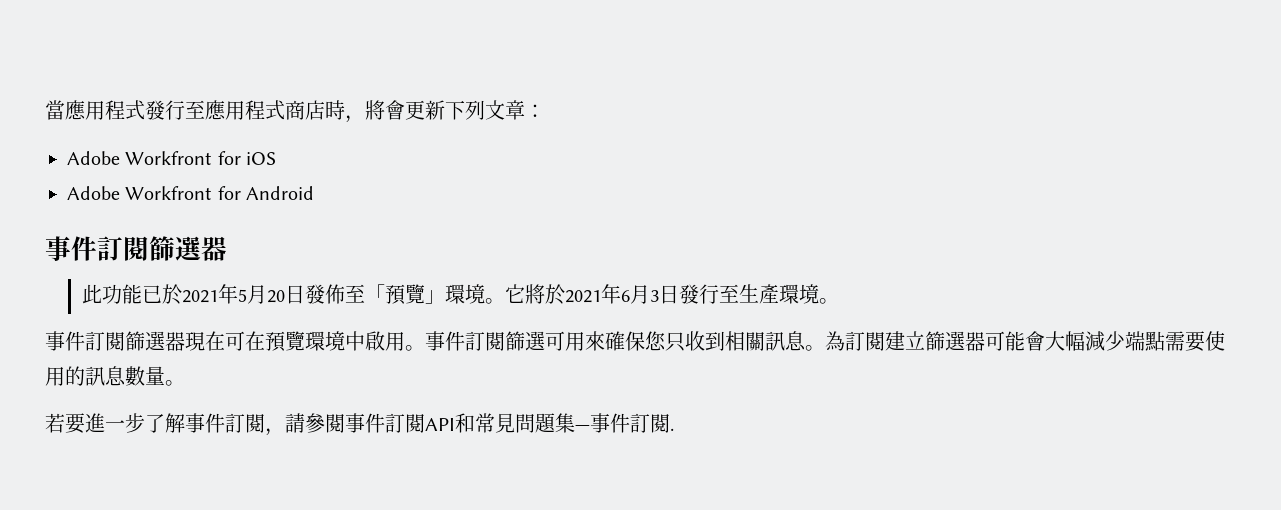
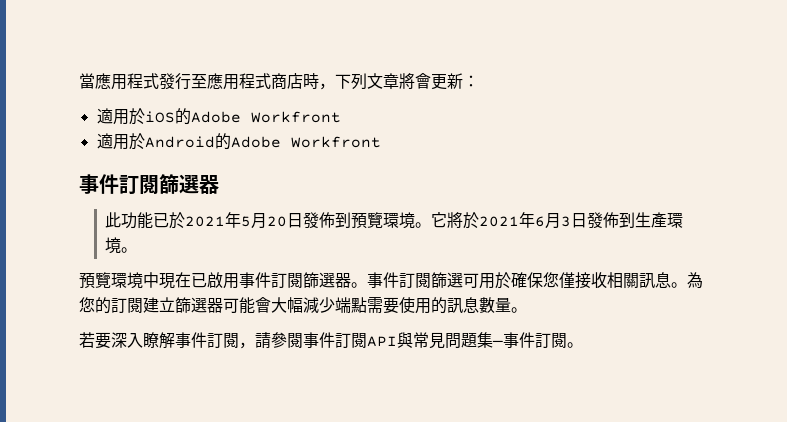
[365,100,545,120] [67,151,277,165] [67,186,315,200] 將會更新下列文章： // Adobe Workfront for iOS // Adobe Workfront for Android -> [335,73,479,90] [96,108,341,125] [96,133,381,150] 下列文章將會更新： // 適用於iOS的Adobe Workfront // 適用於Android的Adobe Workfront
[344,284,445,305] 至「預覽」 -> [335,212,384,229] 到預覽
[698,284,739,304] 行至 -> [603,212,636,228] 佈到
[45,331,405,352] 事件訂閱篩選器現在可在預覽環境中啟用 -> [79,272,351,289] 預覽環境中現在已啟用事件訂閱篩選器
[585,331,725,352] 來確保您只收到 -> [495,272,607,289] 於確保您僅接收
(845, 341) none -> [79,297,111,314] 您的
[85,413,165,433] 進一步了 -> [111,332,159,348] 深入瞭
[455,413,475,433] 和 -> [397,332,413,348] 與
[670,428,674,431] . -> [567,342,583,348] 。

